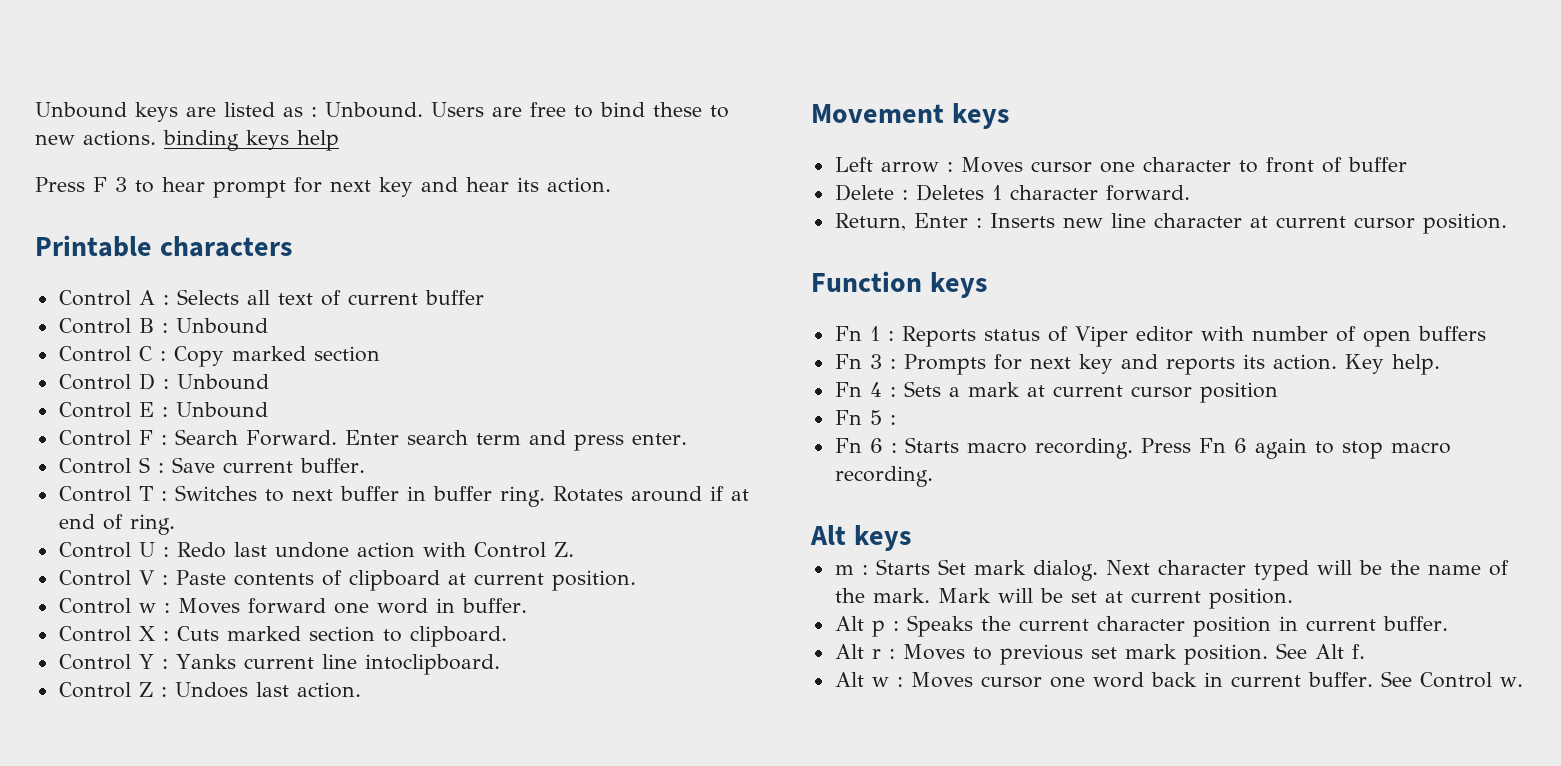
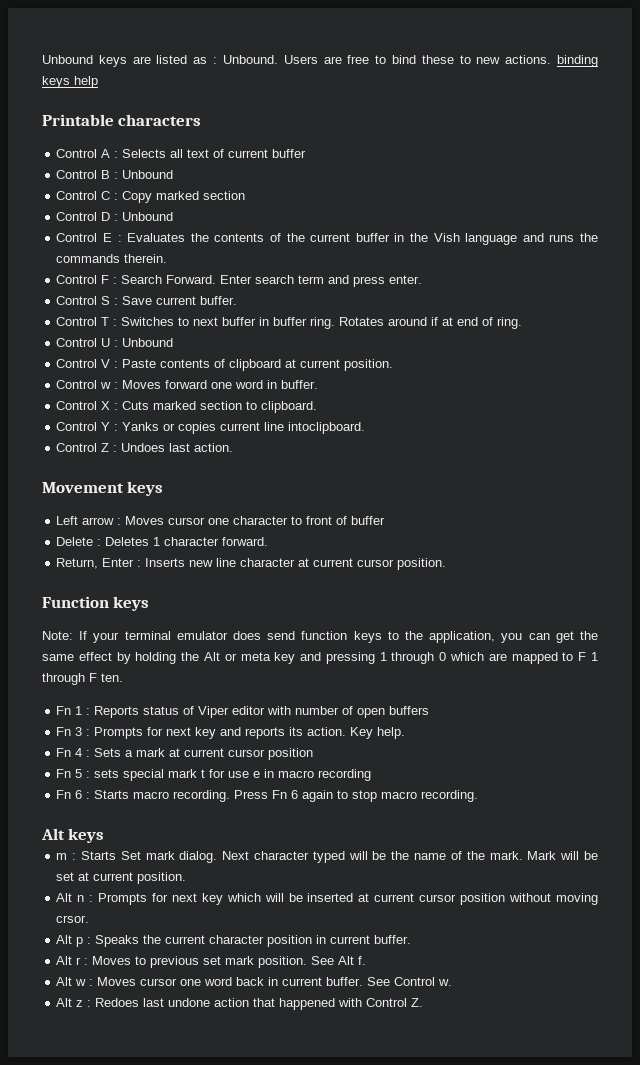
[35,177,611,198] // Press F 3 to hear prompt for next key and hear its action. -> (98, 82) none
[175,402,268,418] Unbound -> [127,233,598,245] [56,254,168,263] Evaluates the contents of the current buffer in the Vish language and runs the commands therein.
[176,542,574,558] Redo last undone action with Control Z. -> [122,338,174,347] Unbound
(236, 661) none -> [163,422,217,434] or copies
(987, 285) none -> [42,631,598,643] [42,652,598,664] [42,673,123,685] // Note: If your terminal emulator does send function keys to the application, you can get the same effect by holding the Alt or meta key and pressing 1 through 0 which are mapped to F 1 through F ten.
(896, 420) none -> [94,769,372,781] sets special mark t for use e in macro recording
(1293, 598) none -> [56,893,598,905] [56,915,90,923] // Alt n : Prompts for next key which will be inserted at current cursor position without moving crsor.
(1523, 682) none -> [56,998,424,1010] // Alt z : Redoes last undone action that happened with Control Z.

